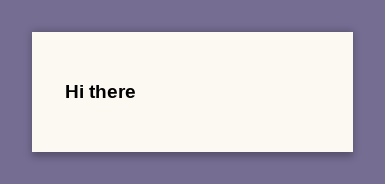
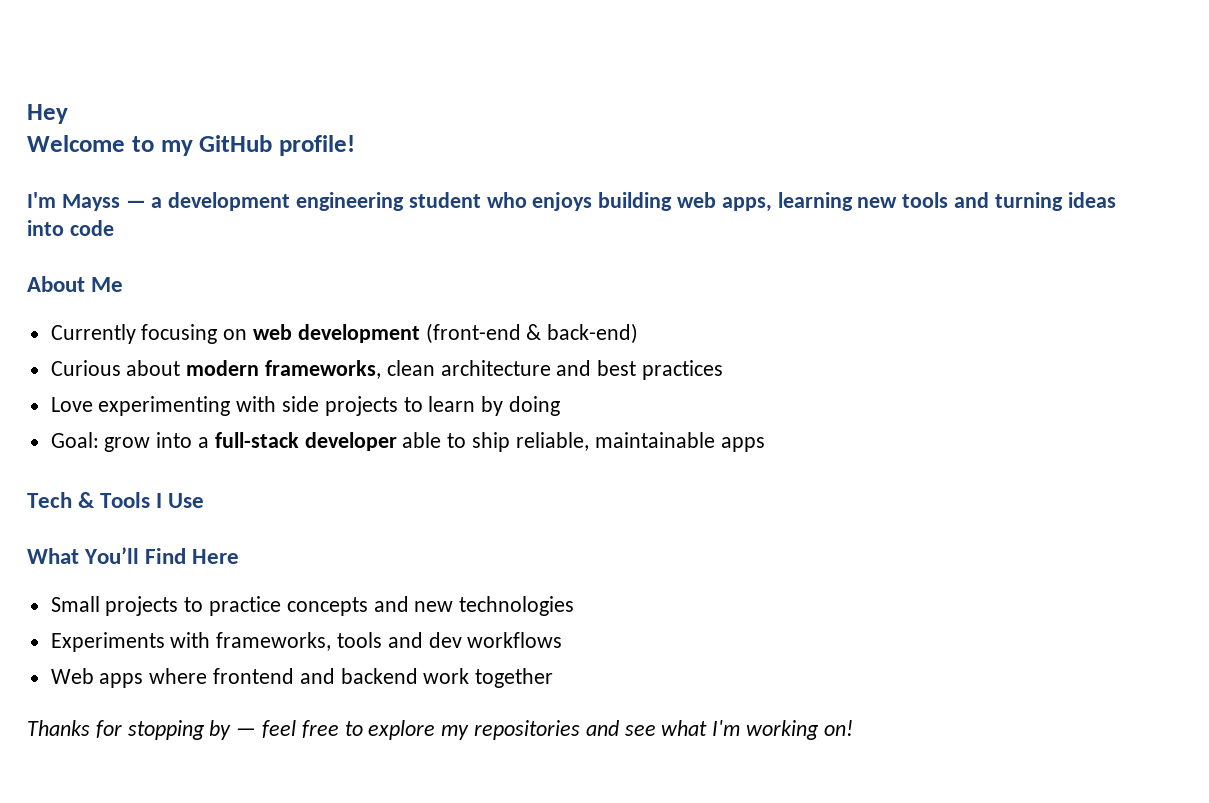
[65,85,137,98] Hi there -> [27,104,68,124] [27,135,355,156] [27,192,1116,212] [27,220,114,236] [27,276,124,292] [50,323,639,344] [50,360,724,380] [50,396,561,416] [50,432,765,452] [27,492,205,508] [27,547,240,564] [50,596,575,616] [50,632,563,652] [50,668,554,688] [27,720,853,740] Hey // Welcome to my GitHub profile! // I'm Mayss — a development engineering student who enjoys building web apps, learning new tools and turning ideas into code // About Me // Currently focusing on web development (front-end & back-end) // Curious about modern frameworks, clean architecture and best practices // Love experimenting with side projects to learn by doing // Goal: grow into a full-stack developer able to ship reliable, maintainable apps // Tech & Tools I Use // What You’ll Find Here // Small projects to practice concepts and new technologies // Experiments with frameworks, tools and dev workflows // Web apps where frontend and backend work together // Thanks for stopping by — feel free to explore my repositories and see what I'm working on!

